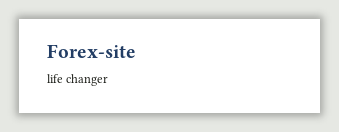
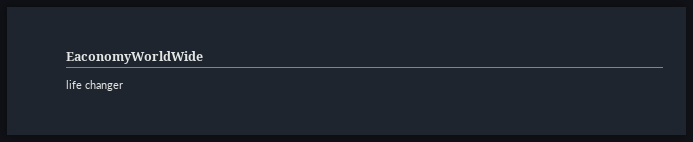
[47,44,136,58] Forex-site -> [66,51,203,64] EaconomyWorldWide

